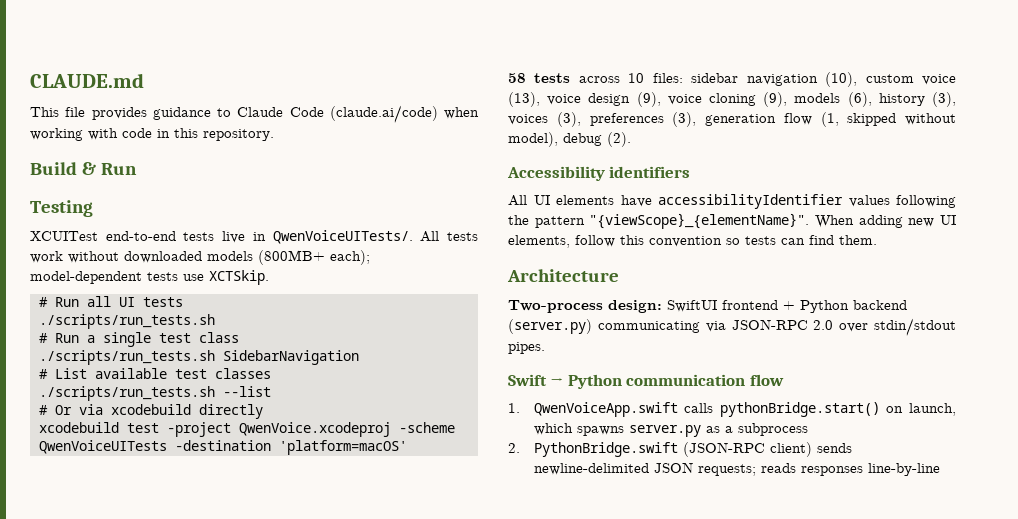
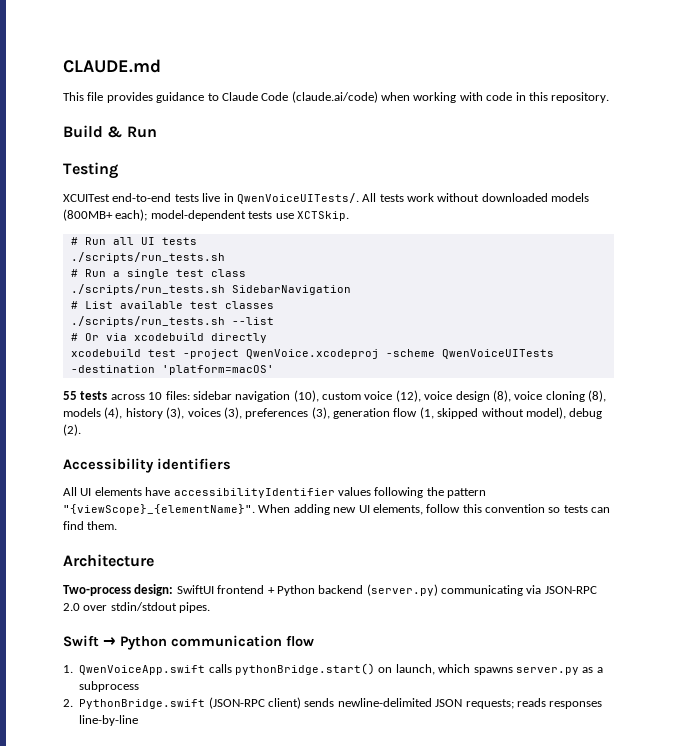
[508,73,526,83] 58 -> [63,391,77,400] 55
[508,92,540,107] (13), -> [395,390,421,402] (12),
[636,92,661,107] (9), -> [492,390,511,402] (8),
[763,92,872,107] (9), models (6), -> [588,390,606,402] [63,407,123,419] (8), models (4),

